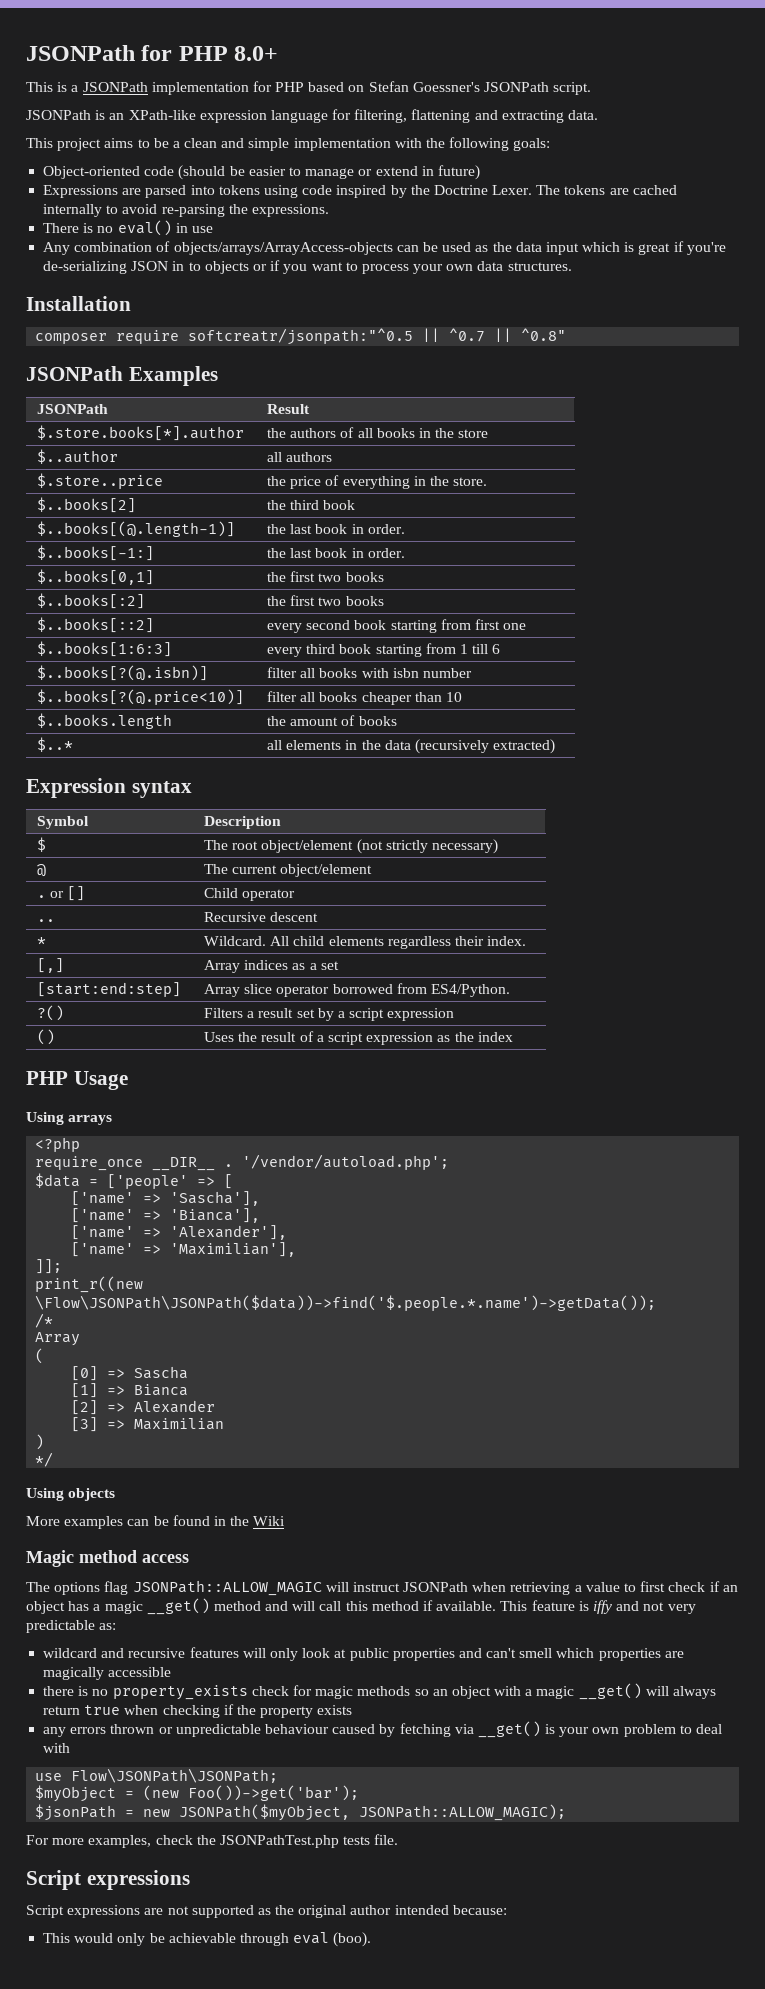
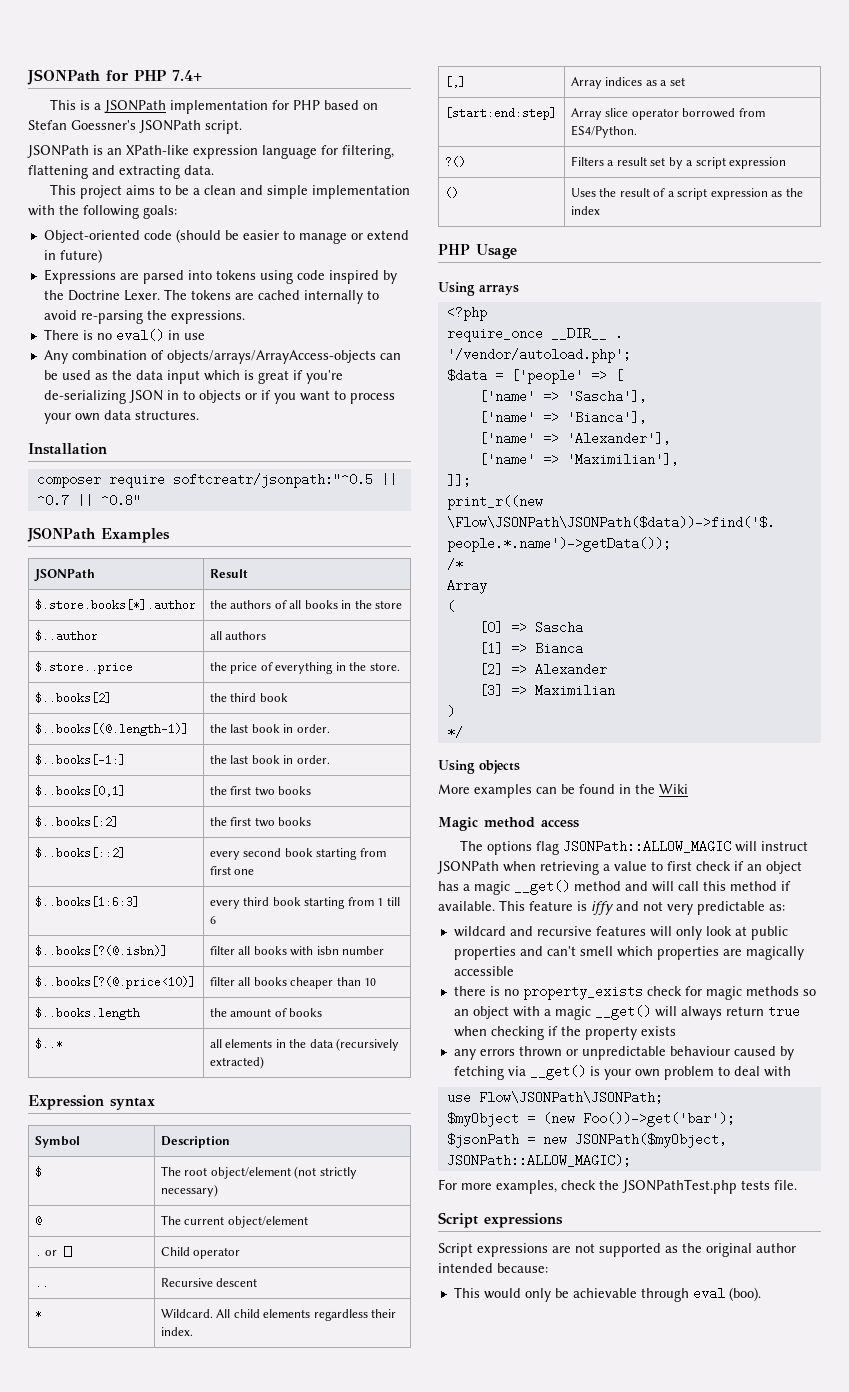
[234,46,279,61] 8.0+ -> [172,70,202,81] 7.4+

